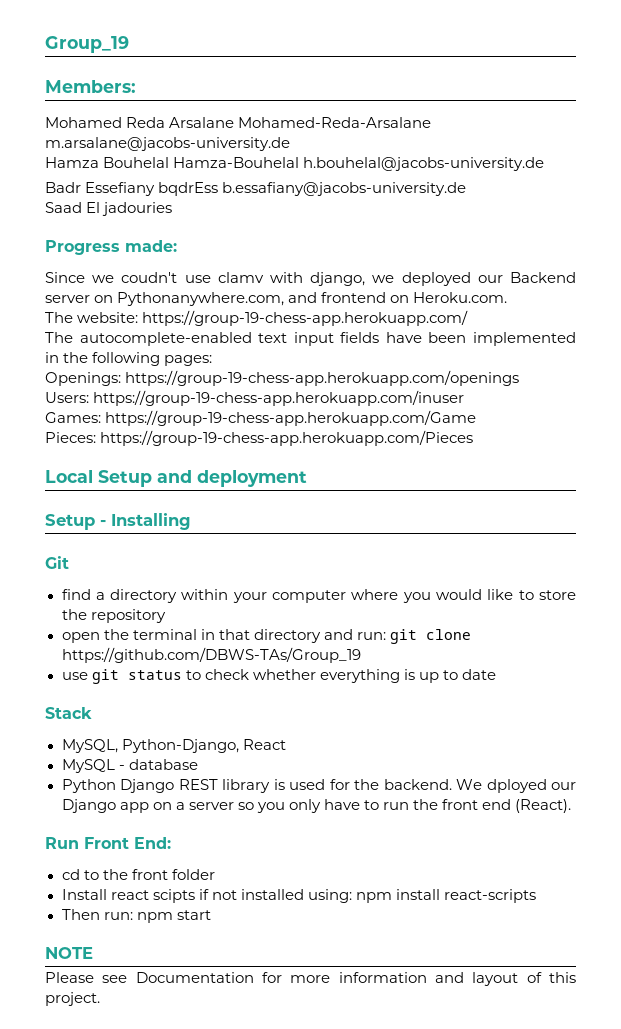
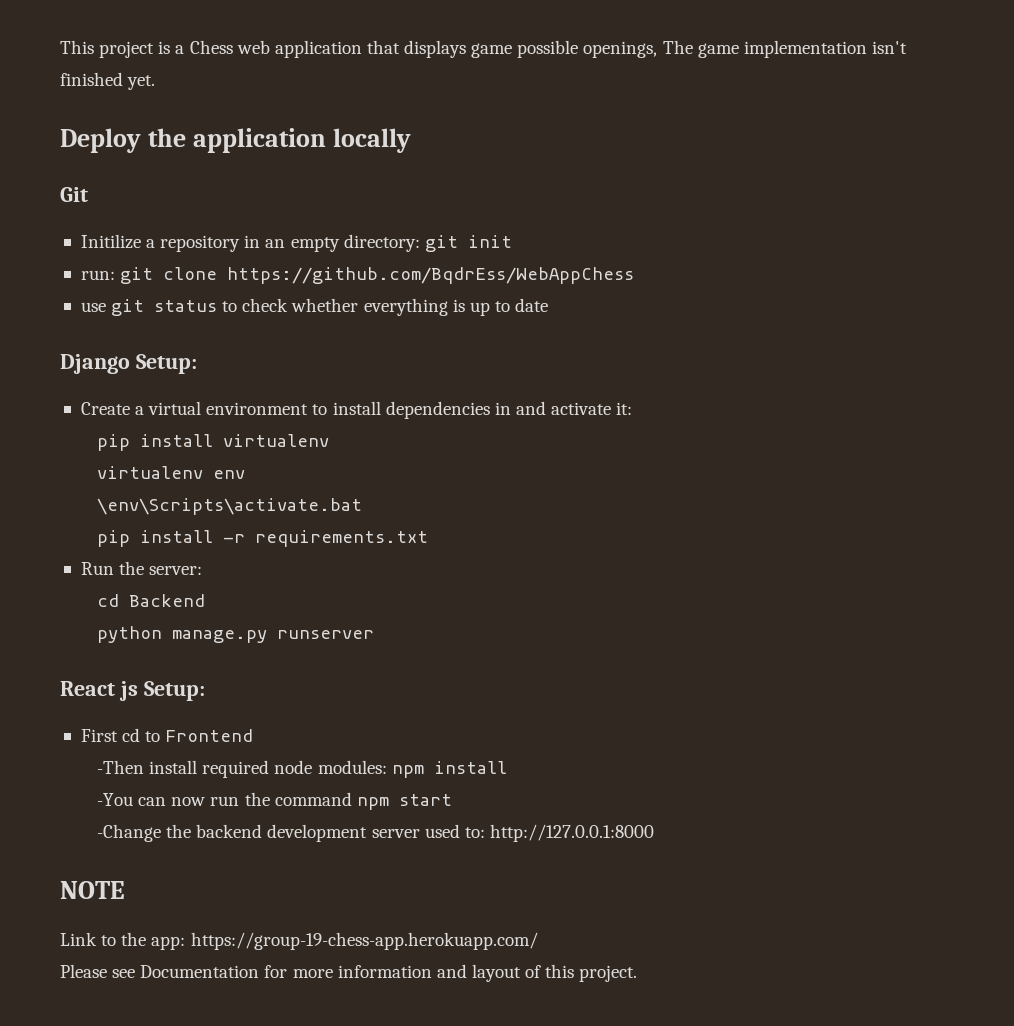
[45,36,129,53] [45,80,136,93] [45,117,432,128] [45,137,290,151] [45,157,545,171] [45,182,467,196] [45,202,173,216] [45,240,177,255] [45,272,576,286] [45,292,508,306] [45,310,469,326] [45,332,576,346] [45,352,213,366] [45,370,520,386] [45,390,465,406] [45,410,477,426] [45,430,474,446] [45,470,307,487] [45,513,191,530] [45,556,69,569] [61,589,576,603] [61,609,166,623] [61,629,353,643] Group_19 // Members: // Mohamed Reda Arsalane Mohamed-Reda-Arsalane m.arsalane@jacobs-university.de // Hamza Bouhelal Hamza-Bouhelal h.bouhelal@jacobs-university.de // Badr Essefiany bqdrEss b.essafiany@jacobs-university.de // Saad El jadouries // Progress made: // Since we coudn't use clamv with django, we deployed our Backend server on Pythonanywhere.com, and frontend on Heroku.com. // The website: https://group-19-chess-app.herokuapp.com/ // The autocomplete-enabled text input fields have been implemented in the following pages: // Openings: https://group-19-chess-app.herokuapp.com/openings // Users: https://group-19-chess-app.herokuapp.com/inuser // Games: https://group-19-chess-app.herokuapp.com/Game // Pieces: https://group-19-chess-app.herokuapp.com/Pieces // Local Setup and deployment // Setup - Installing // Git // find a directory within your computer where you would like to store the repository // open the terminal in that directory and -> [60,40,907,58] [60,72,156,90] [60,128,411,153] [60,187,88,202] [80,234,512,252] This project is a Chess web application that displays game possible openings, The game implementation isn't finished yet. // Deploy the application locally // Git // Initilize a repository in an empty directory: git init //
[61,647,361,663] https://github.com/DBWS-TAs/Group_19 -> [227,267,635,284] https://github.com/BqdrEss/WebAppChess
[45,707,92,719] [61,739,286,753] [61,759,198,773] [61,779,576,793] [61,799,572,813] [45,837,171,849] [61,869,215,880] [61,889,536,903] [61,909,211,923] [45,947,93,959] Stack // MySQL, Python-Django, React // MySQL - database // Python Django REST library is used for the backend. We dployed our Django app on a server so you only have to run the front end (React). // Run Front End: // cd to the front folder // Install react scipts if not installed using: npm install react-scripts // Then run: npm start // NOTE -> [60,354,197,374] [80,401,633,419] [97,434,330,451] [97,466,246,479] [97,498,363,515] [97,530,429,547] [80,561,203,575] [97,594,206,607] [97,626,375,643] [60,681,205,701] [80,728,254,742] [97,760,507,778] [97,792,452,810] [97,824,654,842] [60,881,125,899] [60,932,538,950] Django Setup: // Create a virtual environment to install dependencies in and activate it: // pip install virtualenv // virtualenv env // \env\Scripts\activate.bat // pip install -r requirements.txt // Run the server: // cd Backend // python manage.py runserver // React js Setup: // First cd to Frontend // -Then install required node modules: npm install // -You can now run the command npm start // -Change the backend development server used to: http://127.0.0.1:8000 // NOTE // Link to the app: https://group-19-chess-app.herokuapp.com/

